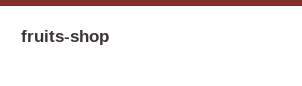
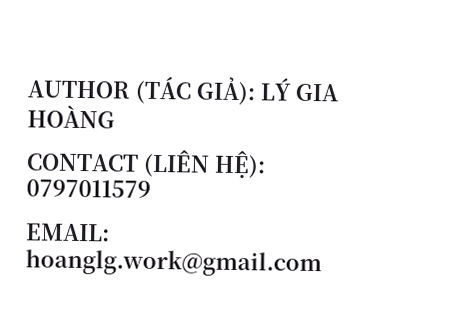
[21,30,109,45] fruits-shop -> [27,75,339,106] [27,104,115,129] [26,149,266,179] [26,179,151,198] [25,223,110,242] [25,248,322,278] AUTHOR (TÁC GIẢ): LÝ GIA HOÀNG // CONTACT (LIÊN HỆ): 0797011579 // EMAIL: hoanglg.work@gmail.com

